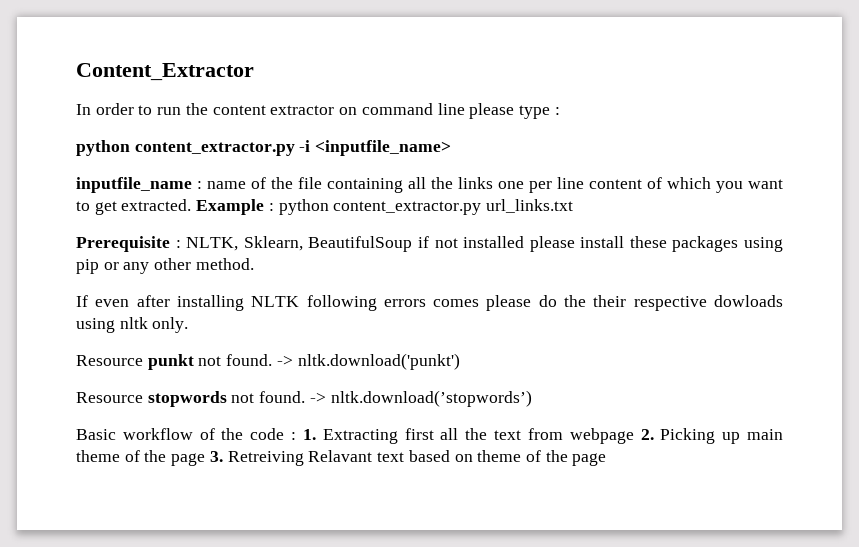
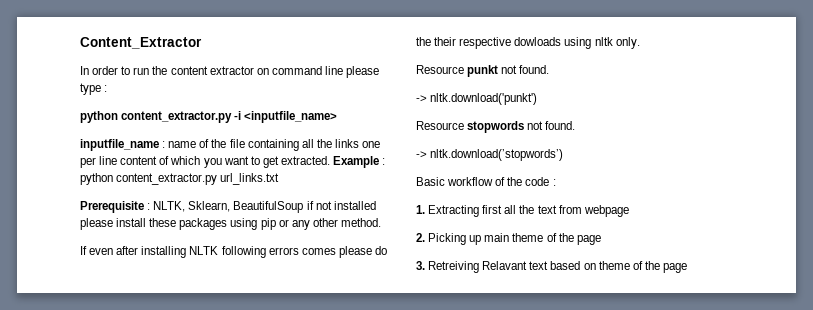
(273, 360) none -> (550, 69) //
(306, 397) none -> (576, 125) //
(297, 436) none -> (556, 182) //
(634, 436) none -> (629, 211) //
(206, 459) none -> (601, 240) //

